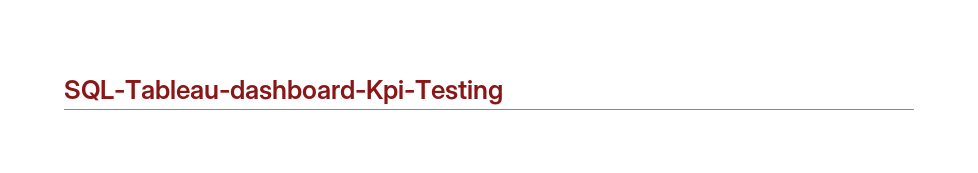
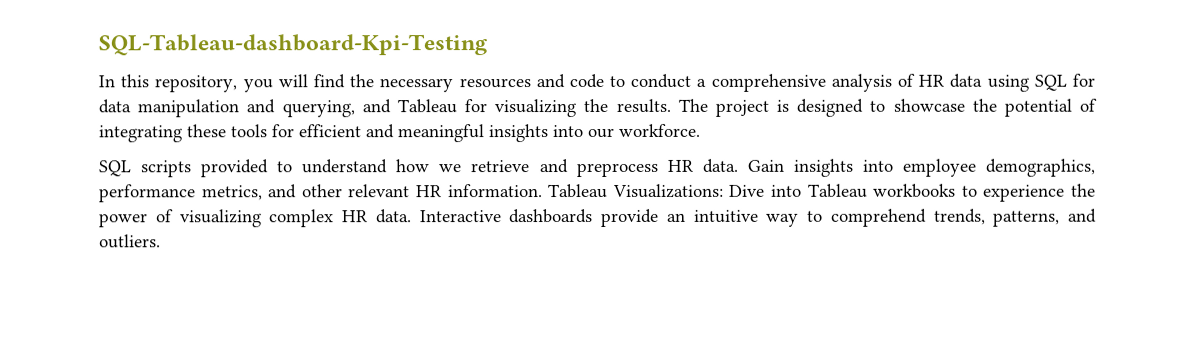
(503, 92) none -> [98,73,1095,93] [98,98,1097,118] [98,123,700,143] [98,158,1096,178] [99,183,1097,203] [99,208,1097,228] [99,234,161,249] // In this repository, you will find the necessary resources and code to conduct a comprehensive analysis of HR data using SQL for data manipulation and querying, and Tableau for visualizing the results. The project is designed to showcase the potential of integrating these tools for efficient and meaningful insights into our workforce. // SQL scripts provided to understand how we retrieve and preprocess HR data. Gain insights into employee demographics, performance metrics, and other relevant HR information. Tableau Visualizations: Dive into Tableau workbooks to experience the power of visualizing complex HR data. Interactive dashboards provide an intuitive way to comprehend trends, patterns, and outliers.

